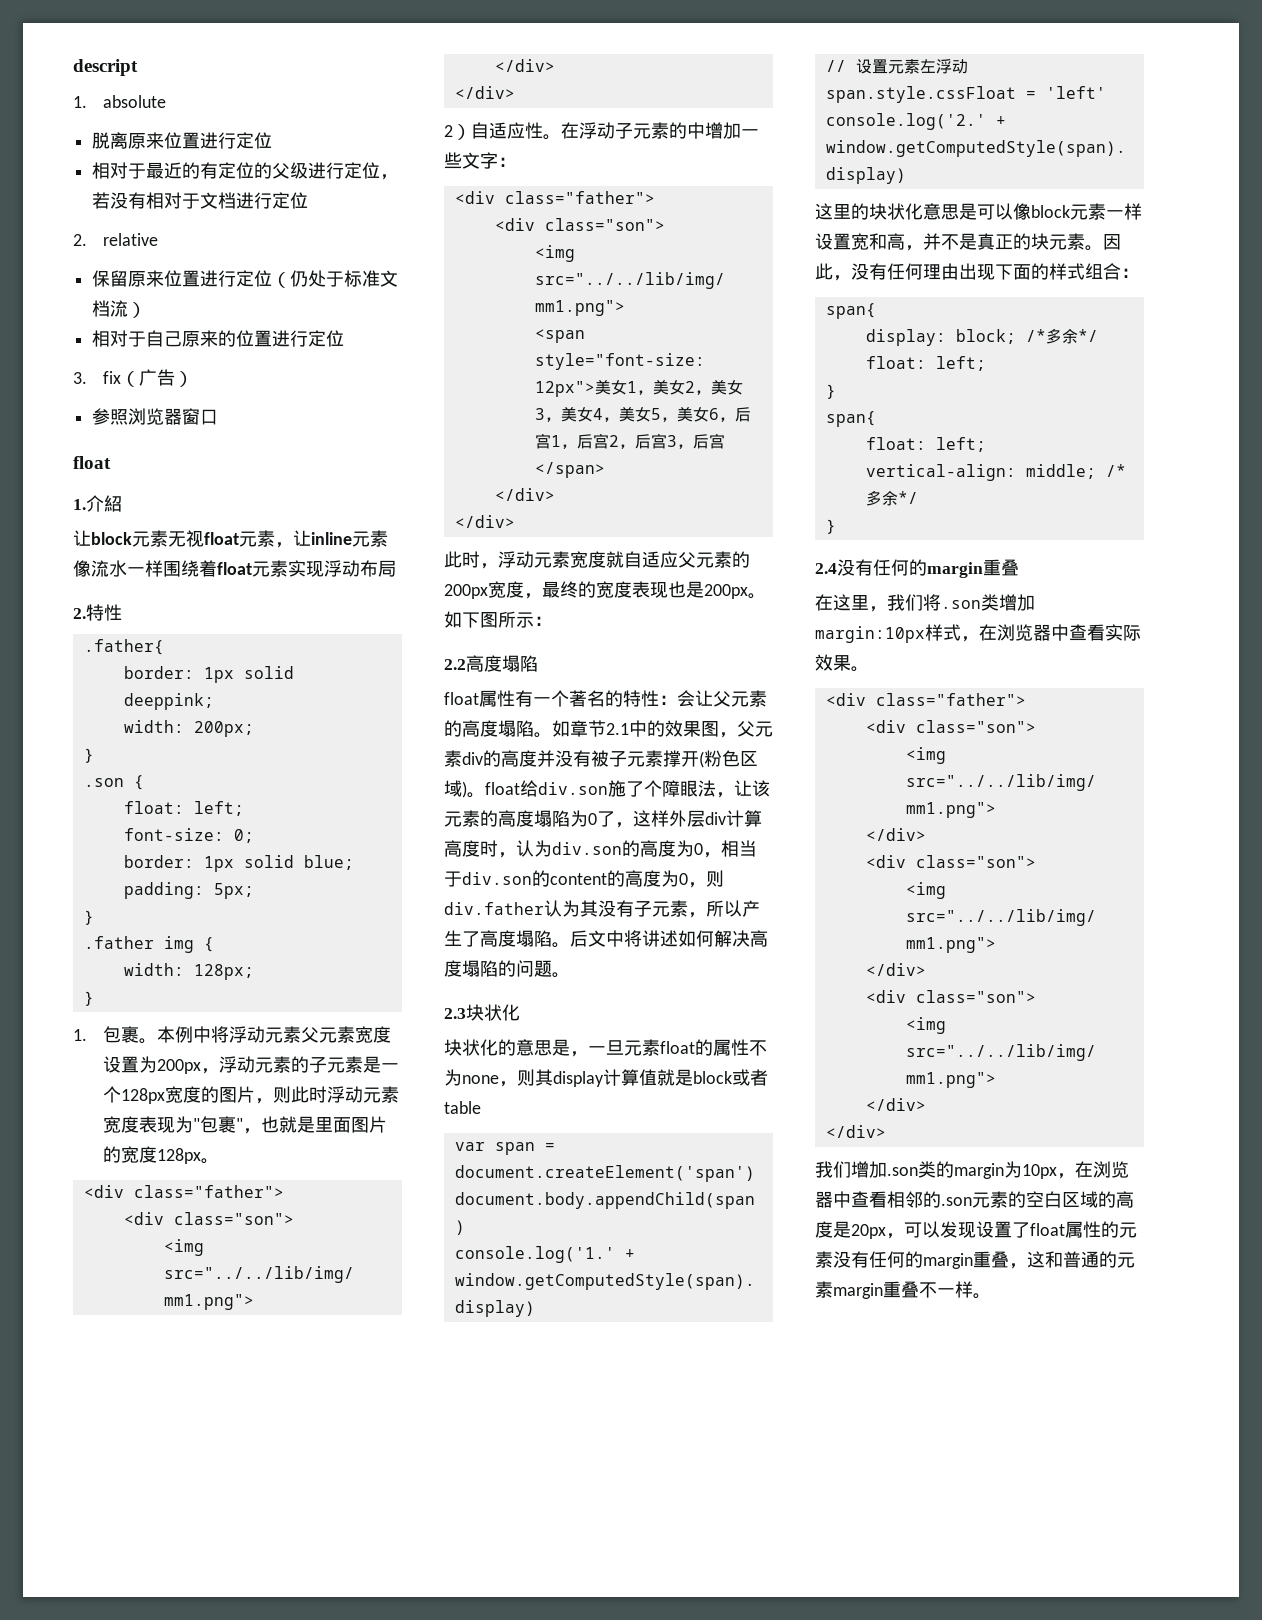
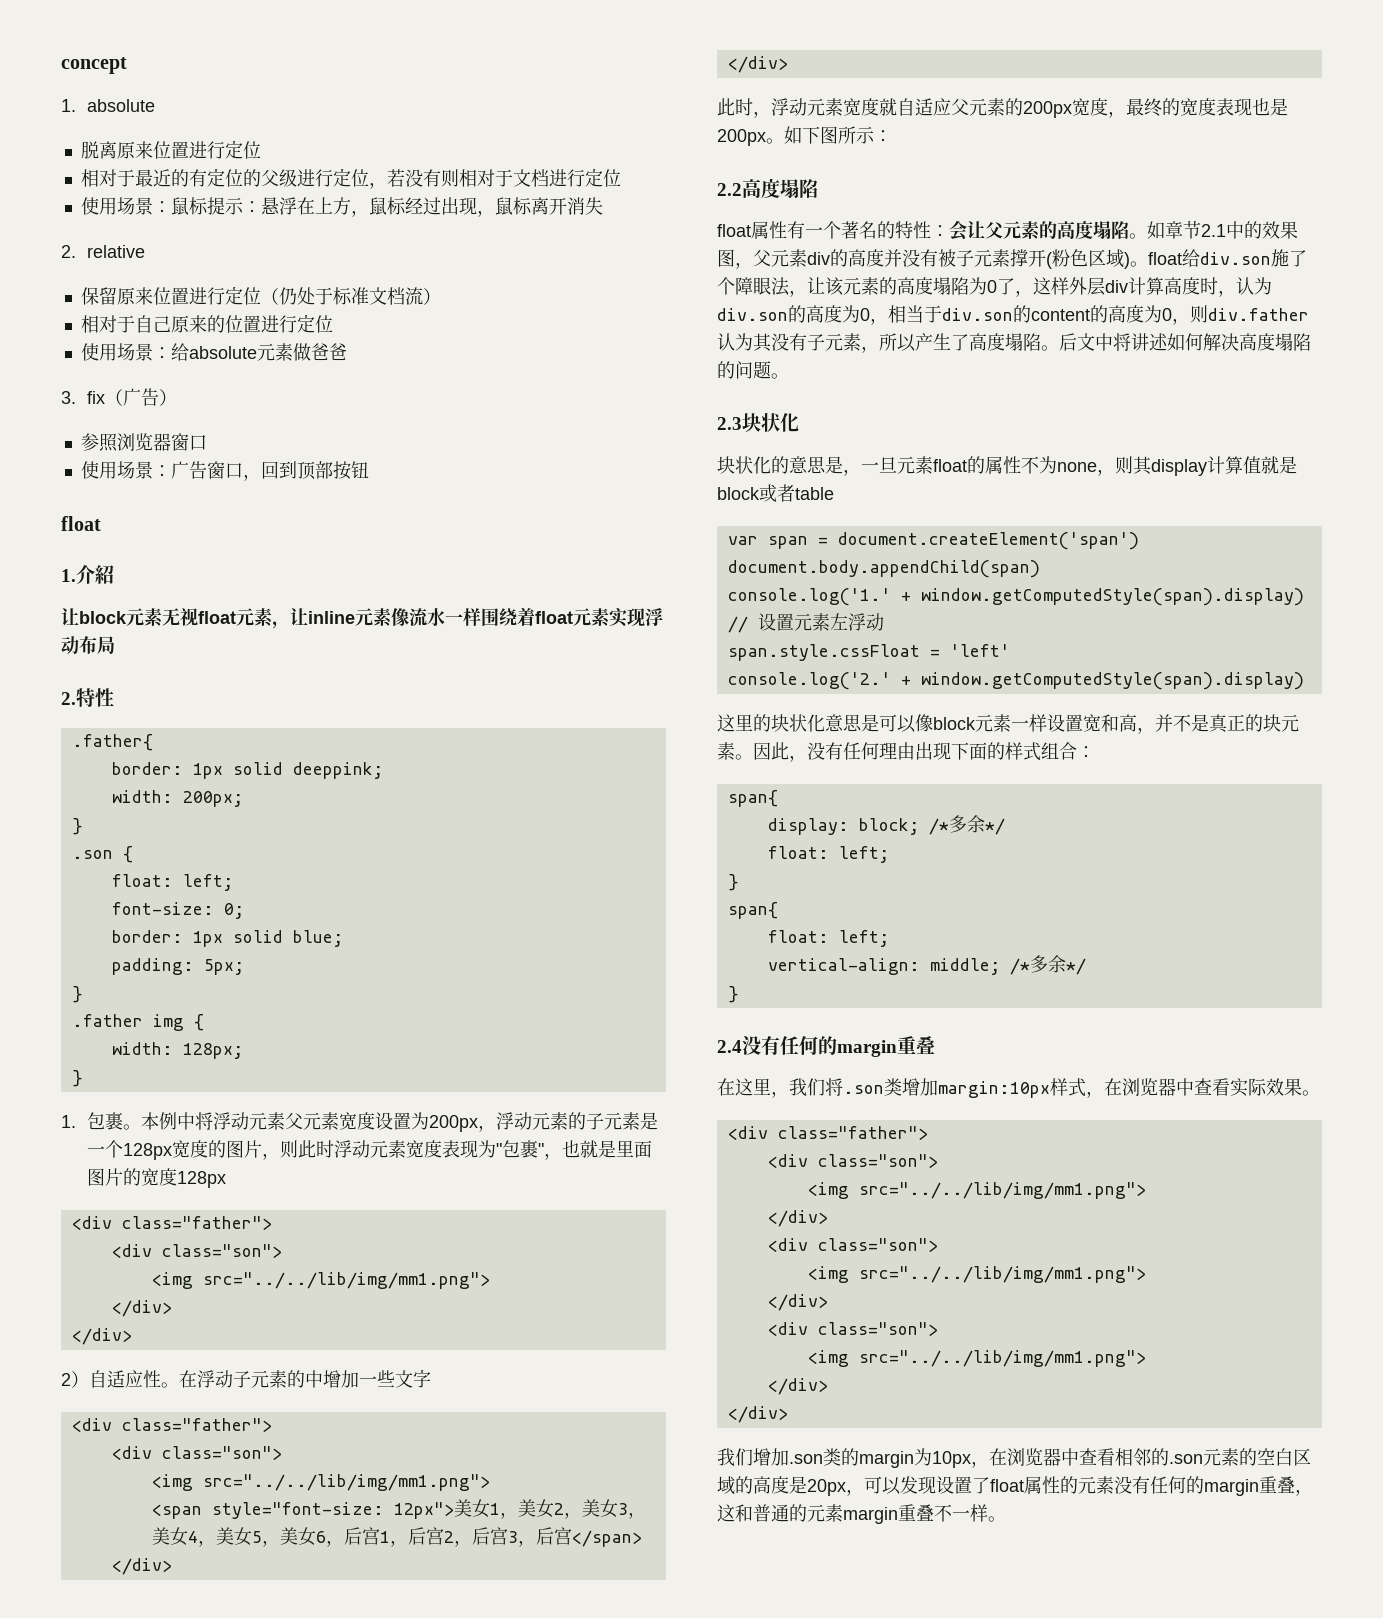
[73,59,138,76] descript -> [61,57,127,74] concept
(147, 200) none -> [440,169,459,187] 则
(309, 200) none -> [80,197,603,217] // 使用场景：鼠标提示：悬浮在上方，鼠标经过出现，鼠标离开消失
(345, 338) none -> [80,343,347,361] // 使用场景：给absolute元素做爸爸
(219, 417) none -> [80,461,369,481] // 使用场景：广告窗口，回到顶部按钮
[200,1158,219,1164] 。 -> (227, 1179) none
[498,157,516,167] ： -> (431, 1378) none

